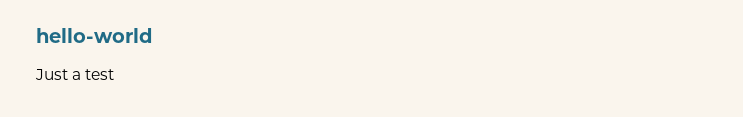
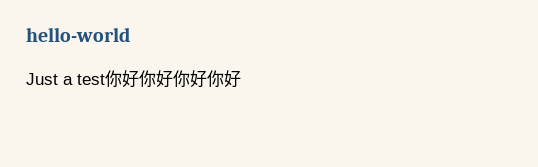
(115, 74) none -> [105,70,241,88] 你好你好你好你好

